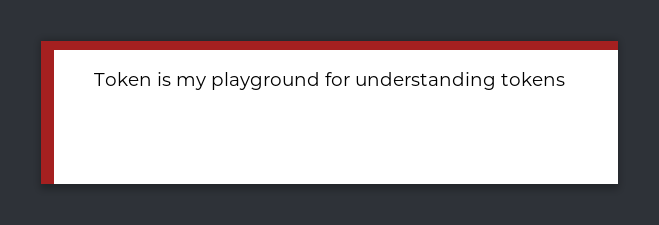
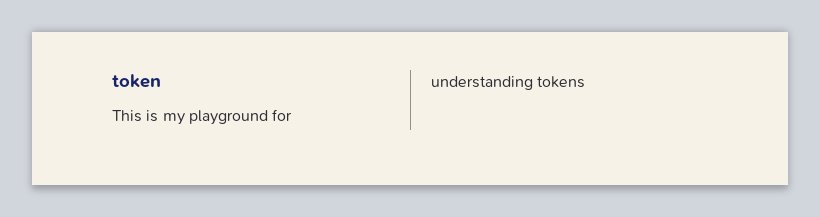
[94,72,152,86] Token -> [112,74,161,88] [112,110,142,122] token // This

